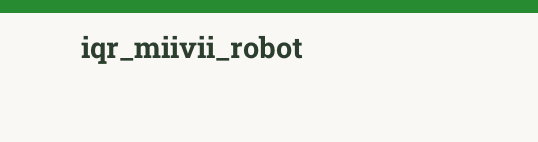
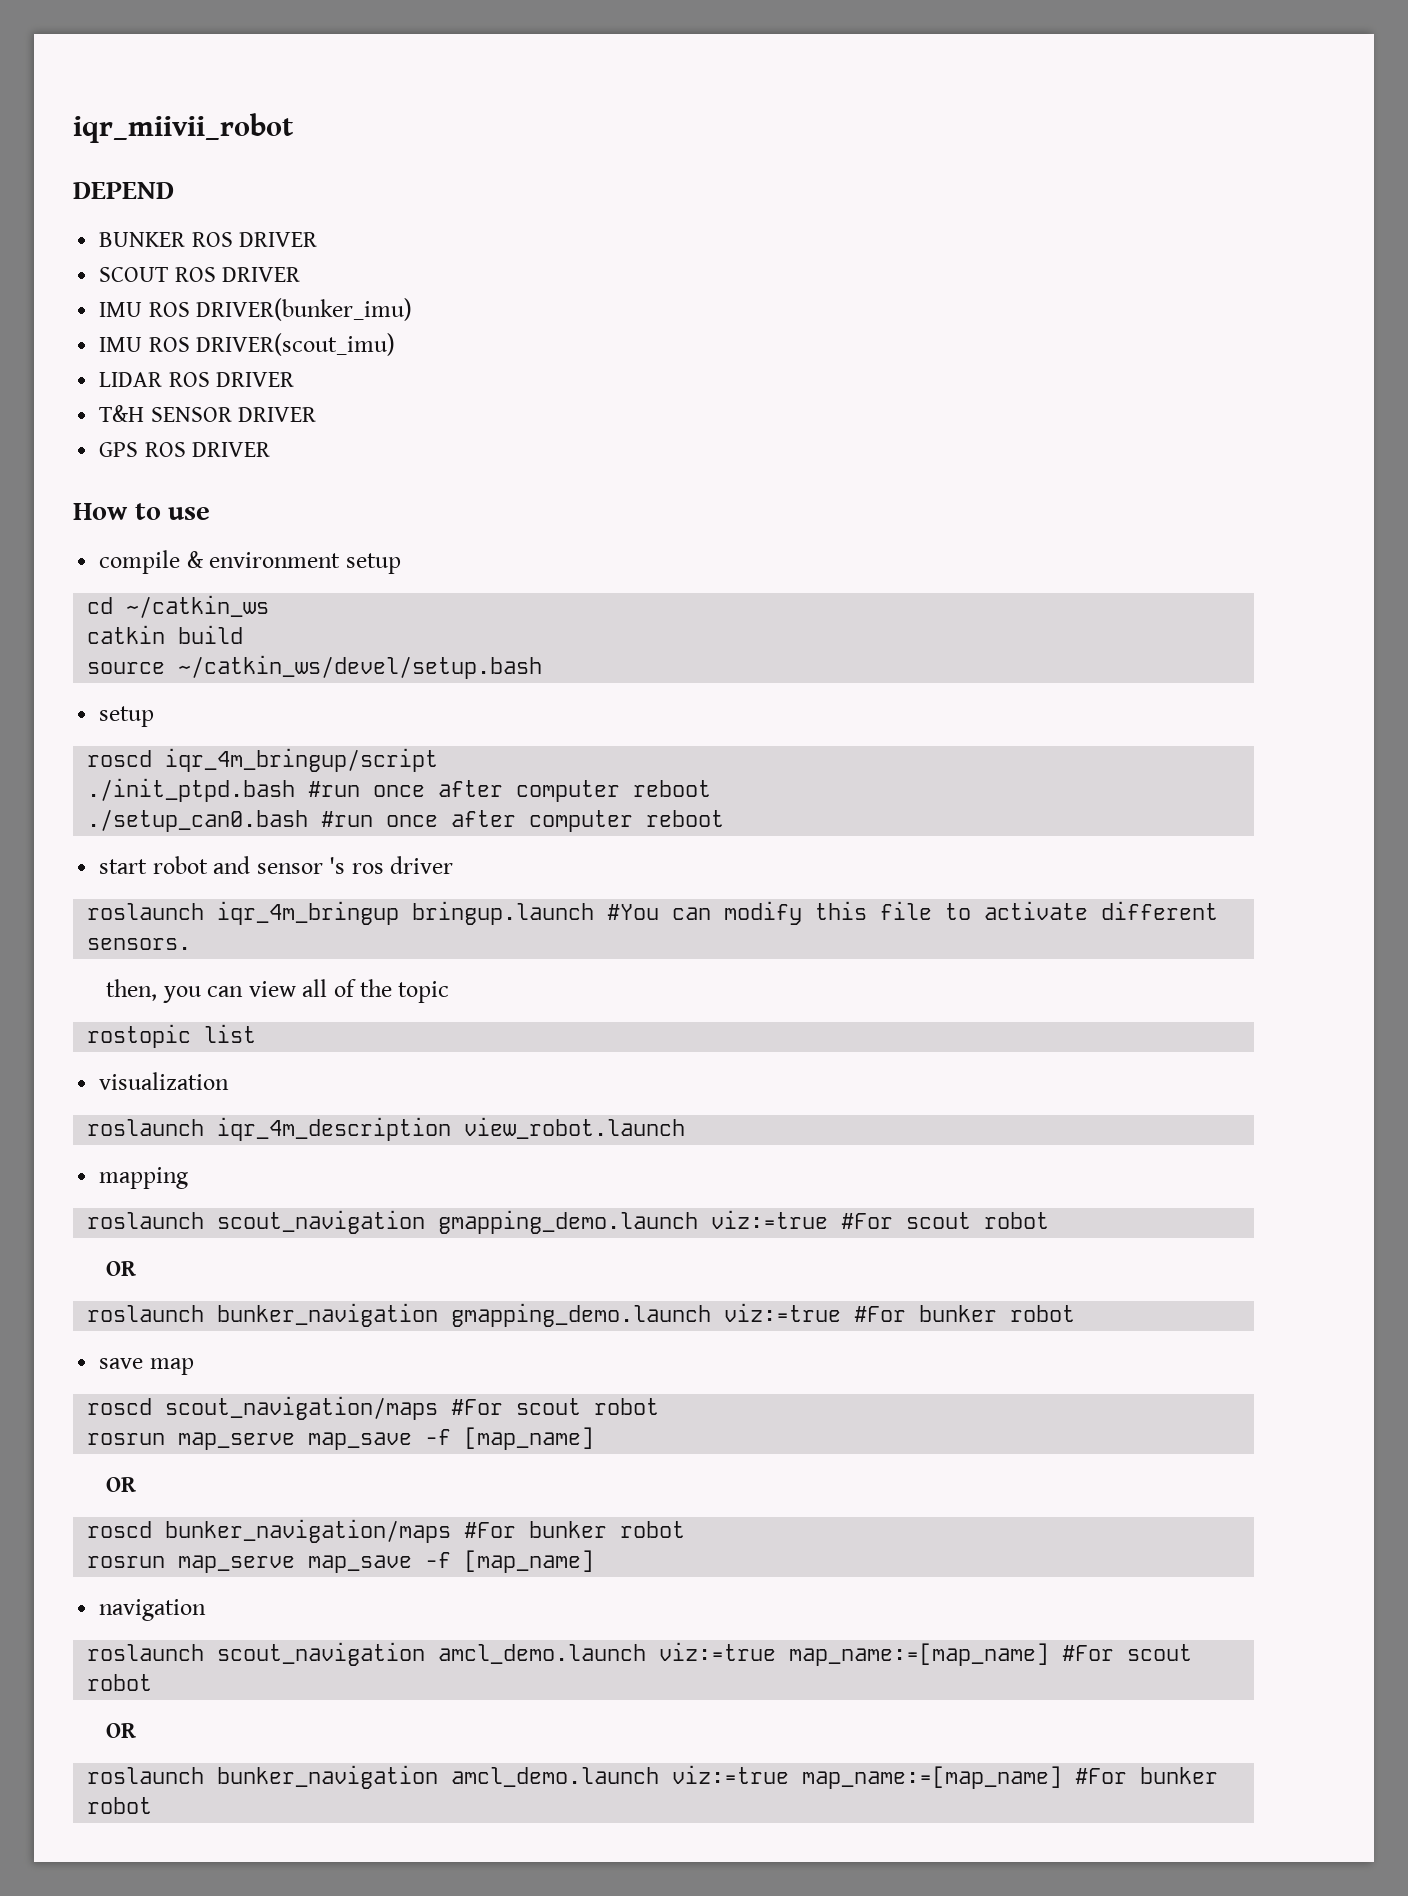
(303, 49) none -> [73,182,174,199] [99,232,318,247] [99,267,301,282] [99,298,413,321] [99,333,396,356] [99,372,295,387] [99,405,317,422] [99,442,271,457] [73,503,211,520] [99,550,401,574] [87,595,270,618] [87,625,244,644] [87,655,543,679] [99,706,155,727] [87,748,439,772] [87,778,712,802] [87,809,725,832] [99,856,454,874] [87,901,1219,925] [87,938,192,950] [106,979,450,1003] [87,1024,257,1048] [99,1072,230,1090] [87,1117,686,1141] [99,1167,189,1189] [87,1210,1050,1234] [106,1261,137,1276] [87,1303,1076,1327] [99,1358,194,1375] [87,1396,660,1420] [87,1427,595,1450] [106,1477,137,1492] [87,1519,686,1543] [87,1550,595,1573] [99,1599,207,1621] [87,1642,1193,1666] [87,1674,153,1691] [106,1723,137,1738] [87,1765,1219,1789] [87,1797,153,1814] // DEPEND // BUNKER ROS DRIVER // SCOUT ROS DRIVER // IMU ROS DRIVER(bunker_imu) // IMU ROS DRIVER(scout_imu) // LIDAR ROS DRIVER // T&H SENSOR DRIVER // GPS ROS DRIVER // How to use // compile & environment setup // cd ~/catkin_ws // catkin build // source ~/catkin_ws/devel/setup.bash // setup // roscd iqr_4m_bringup/script // ./init_ptpd.bash #run once after computer reboot // ./setup_can0.bash #run once after computer reboot // start robot and sensor 's ros driver // roslaunch iqr_4m_bringup bringup.launch #You can modify this file to activate different sensors. // then, you can view all of the topic // rostopic list // visualization // roslaunch iqr_4m_description view_robot.launch // mapping // roslaunch scout_navigation gmapping_demo.launch viz:=true #For scout robot // OR // roslaunch bunker_navigation gmapping_demo.launch viz:=true #For bunker robot // save map // roscd scout_navigation/maps #For scout robot // rosrun map_serve map_save -f [map_name] // OR // roscd bunker_navigation/maps #For bunker robot // rosrun map_serve map_save -f [map_name] // navigation // roslaunch scout_navigation amcl_demo.launch viz:=true map_name:=[map_name] #For scout robot // OR // roslaunch bunker_navigation amcl_demo.launch viz:=true map_name:=[map_name] #For bunker robot

